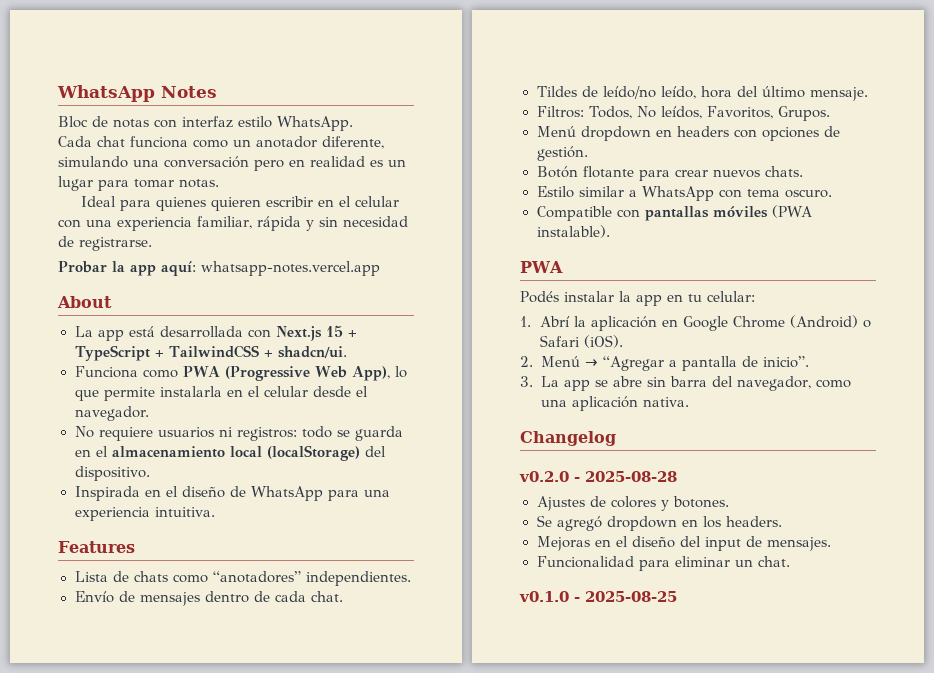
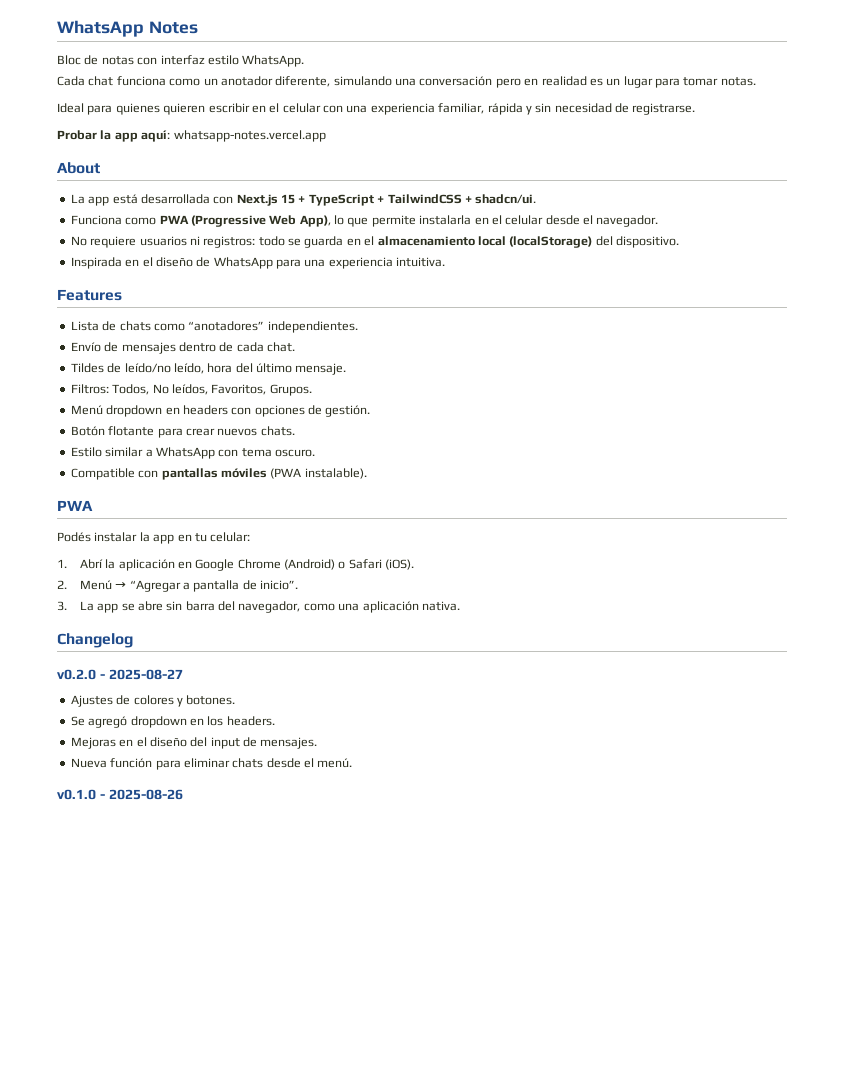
[585,471,677,482] 2025-08-28 -> [108,669,183,680] 2025-08-27
[536,556,790,571] Funcionalidad para eliminar un chat. -> [70,758,353,770] Nueva función para eliminar chats desde el menú.
[585,591,677,602] 2025-08-25 -> [108,789,183,800] 2025-08-26

